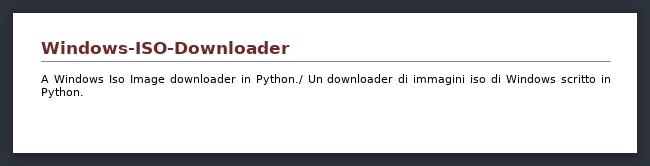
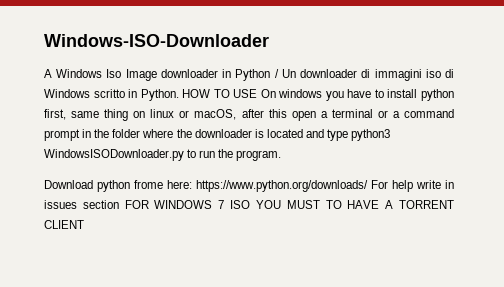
[255,74,303,85] Python./ -> [235,69,279,81] Python /
(84, 92) none -> [182,89,455,101] [44,109,454,121] [44,129,391,141] [44,149,282,161] [44,180,454,192] [44,200,454,209] [44,220,84,229] HOW TO USE On windows you have to install python first, same thing on linux or macOS, after this open a terminal or a command prompt in the folder where the downloader is located and type python3 WindowsISODownloader.py to run the program. // Download python frome here: https://www.python.org/downloads/ For help write in issues section FOR WINDOWS 7 ISO YOU MUST TO HAVE A TORRENT CLIENT

